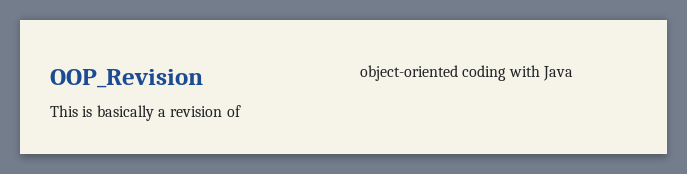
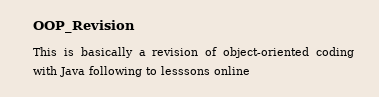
(573, 73) none -> [89,66,250,77] following to lesssons online

